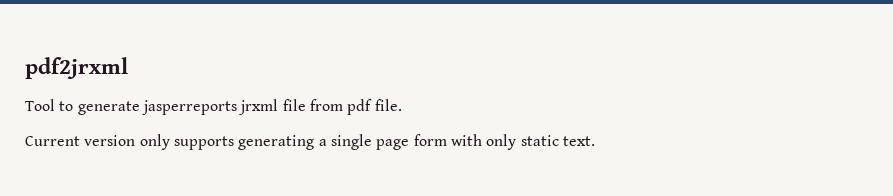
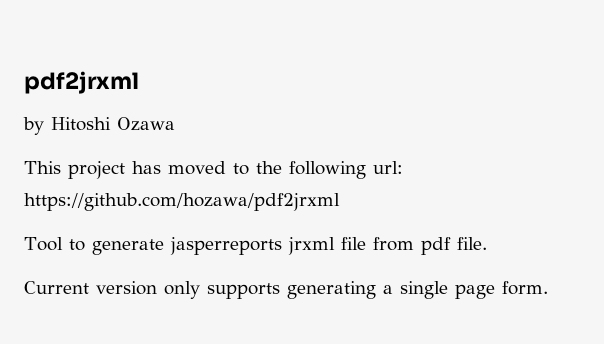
(128, 68) none -> [23,117,175,135] [24,161,403,179] [24,193,340,211] // by Hitoshi Ozawa // This project has moved to the following url: https://github.com/hozawa/pdf2jrxml
[413,134,595,150] form with only static text. -> [502,281,548,295] form.

